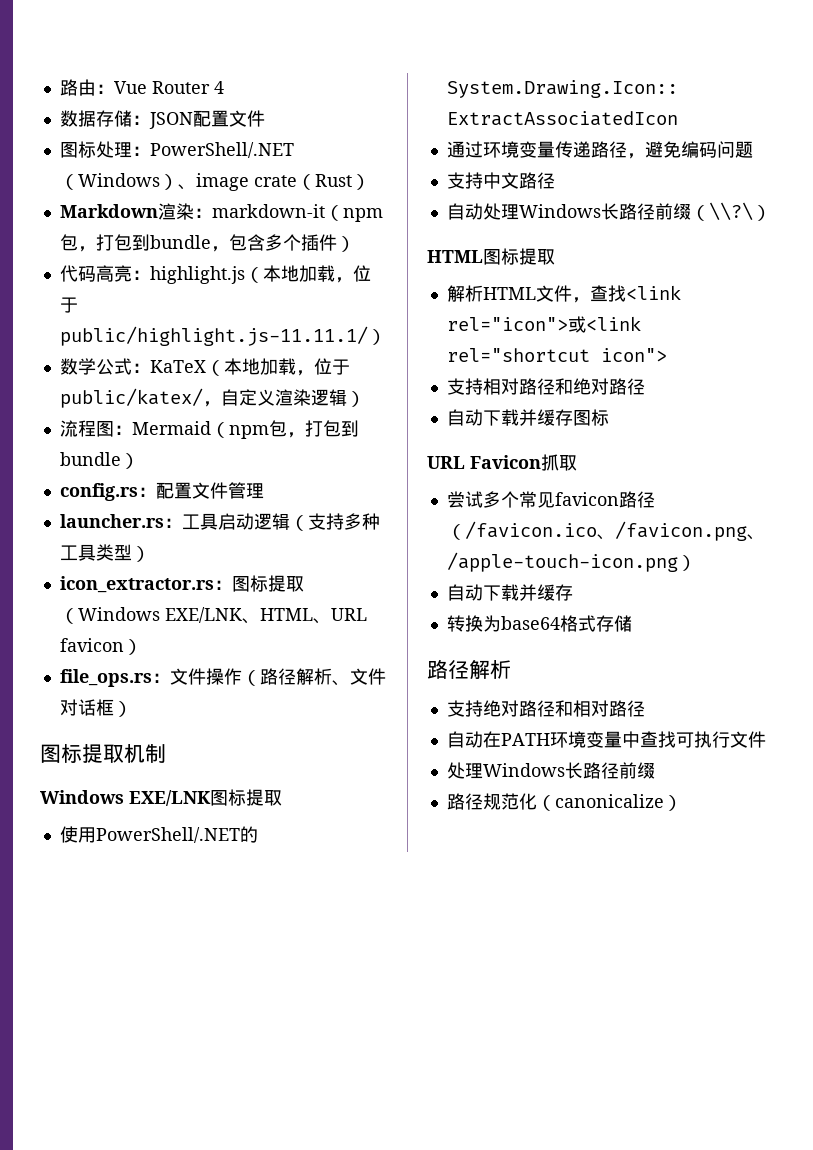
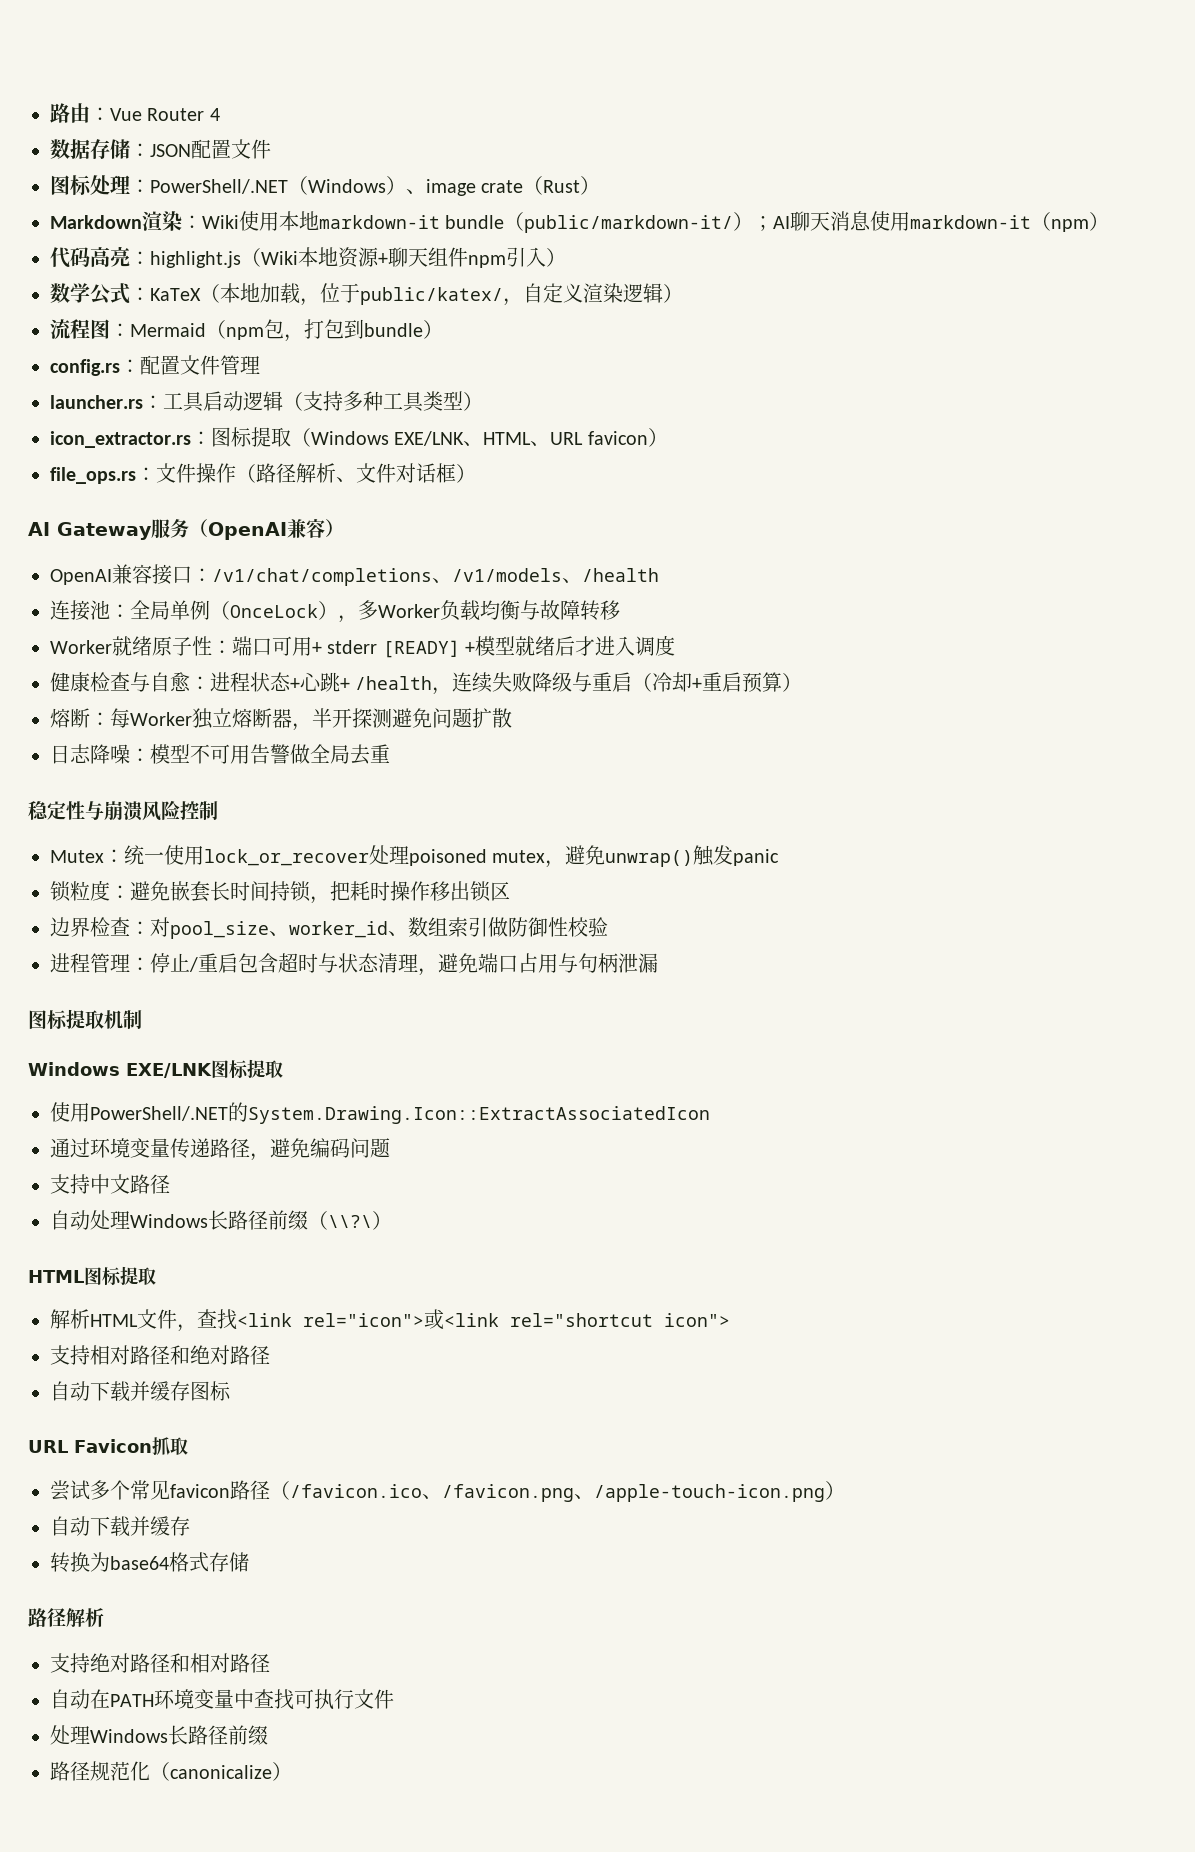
[211,204,383,222] [59,234,337,252] markdown-it（npm包，打包到bundle，包含多个插件 -> [202,211,1090,233] Wiki使用本地markdown-it bundle（public/markdown-it/）；AI聊天消息使用markdown-it（npm
[262,265,371,283] [59,297,78,313] [59,326,368,346] 本地加载，位于public/highlight.js-11.11.1/ -> [261,247,546,268] Wiki本地资源+聊天组件npm引入
(132, 709) none -> [28,519,344,540] [50,564,659,586] [50,600,620,623] [50,635,676,658] [50,672,803,695] [50,708,512,731] [50,744,390,765] [28,800,218,821] [50,845,780,868] [50,880,510,904] [50,917,608,939] [50,953,658,976] // AI Gateway服务（OpenAI兼容） // OpenAI兼容接口：/v1/chat/completions、/v1/models、/health // 连接池：全局单例（OnceLock），多Worker负载均衡与故障转移 // Worker就绪原子性：端口可用+ stderr [READY] +模型就绪后才进入调度 // 健康检查与自愈：进程状态+心跳+ /health，连续失败降级与重启（冷却+重启预算） // 熔断：每Worker独立熔断器，半开探测避免问题扩散 // 日志降噪：模型不可用告警做全局去重 // 稳定性与崩溃风险控制 // Mutex：统一使用lock_or_recover处理poisoned mutex，避免unwrap()触发panic // 锁粒度：避免嵌套长时间持锁，把耗时操作移出锁区 // 边界检查：对pool_size、worker_id、数组索引做防御性校验 // 进程管理：停止/重启包含超时与状态清理，避免端口占用与句柄泄漏

